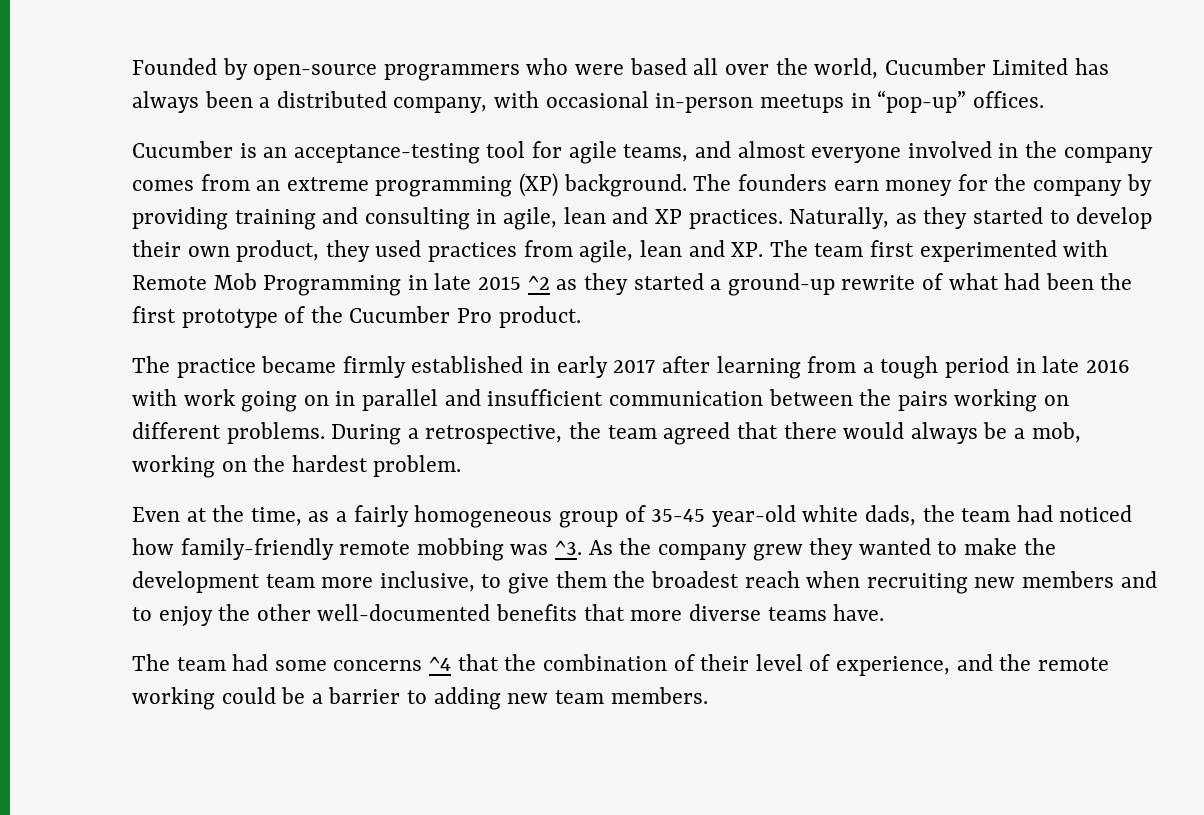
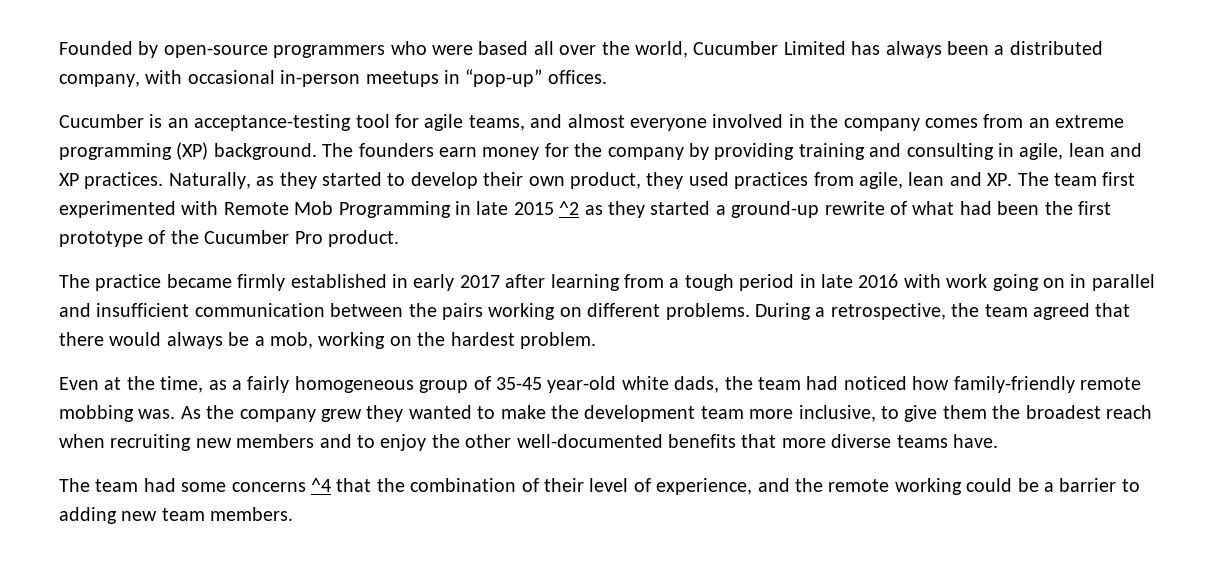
[510,540,583,555] was ^3. -> [138,409,176,419] was.

